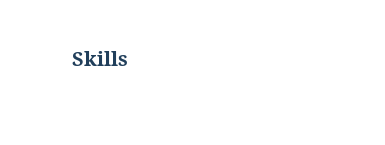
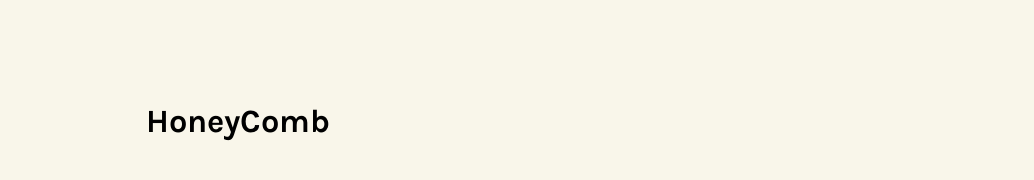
[72,51,128,66] Skills -> [146,109,330,141] HoneyComb

